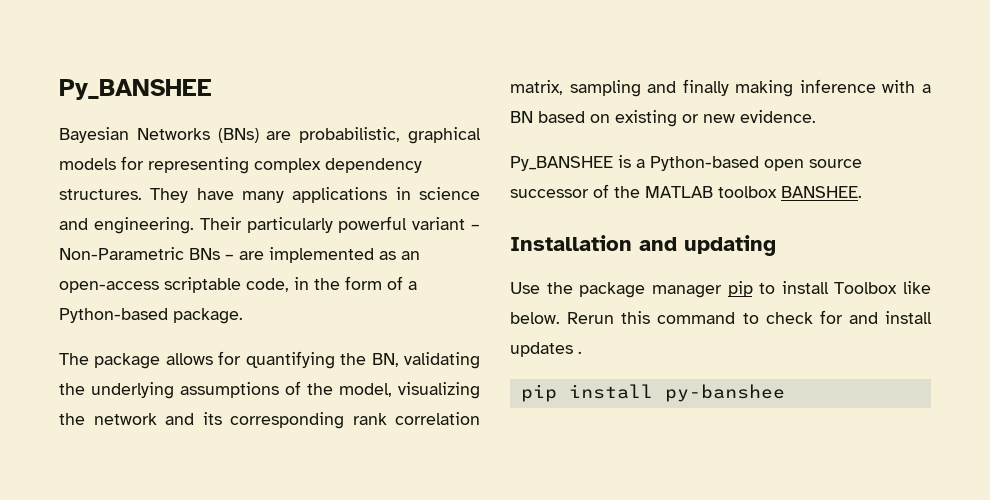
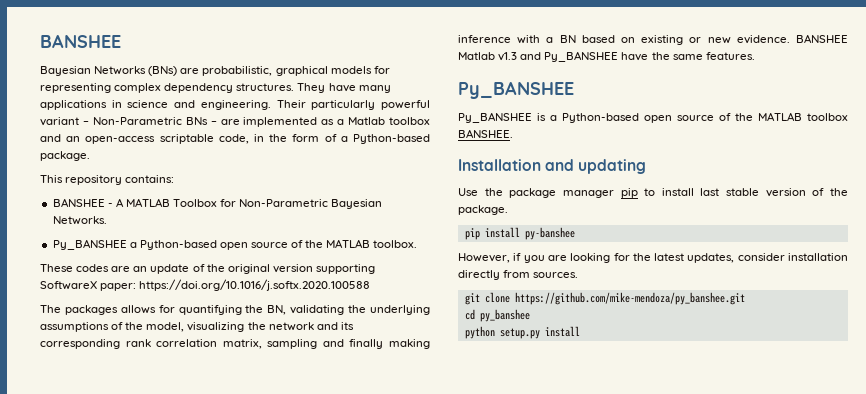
[59,79,212,100] Py_BANSHEE -> [40,34,121,48] BANSHEE
(396, 255) none -> [337,117,430,125] [40,134,61,142] a Matlab toolbox and
(243, 316) none -> [40,175,175,185] [52,198,383,209] [52,216,107,225] [52,239,418,250] [40,264,375,274] [40,279,371,291] // This repository contains: // BANSHEE - A MATLAB Toolbox for Non-Parametric Bayesian Networks. // Py_BANSHEE a Python-based open source of the MATLAB toolbox. // These codes are an update of the original version supporting SoftwareX paper: https://doi.org/10.1016/j.softx.2020.100588
[94,353,161,369] package -> [64,305,118,315] packages
(816, 116) none -> [796,34,848,43] [458,51,755,62] [458,81,574,99] BANSHEE Matlab v1.3 and Py_BANSHEE have the same features. // Py_BANSHEE
[510,189,589,198] successor -> (714, 118) none
[834,281,931,294] [510,310,932,324] [510,342,582,357] [520,384,785,402] Toolbox like below. Rerun this command to check for and install updates . // pip install py-banshee -> [700,188,848,197] [458,205,508,215] [464,227,575,240] [458,253,848,263] [458,270,579,280] [464,292,745,305] [464,309,530,322] [464,326,580,339] last stable version of the package. // pip install py-banshee // However, if you are looking for the latest updates, consider installation directly from sources. // git clone https://github.com/mike-mendoza/py_banshee.git // cd py_banshee // python setup.py install

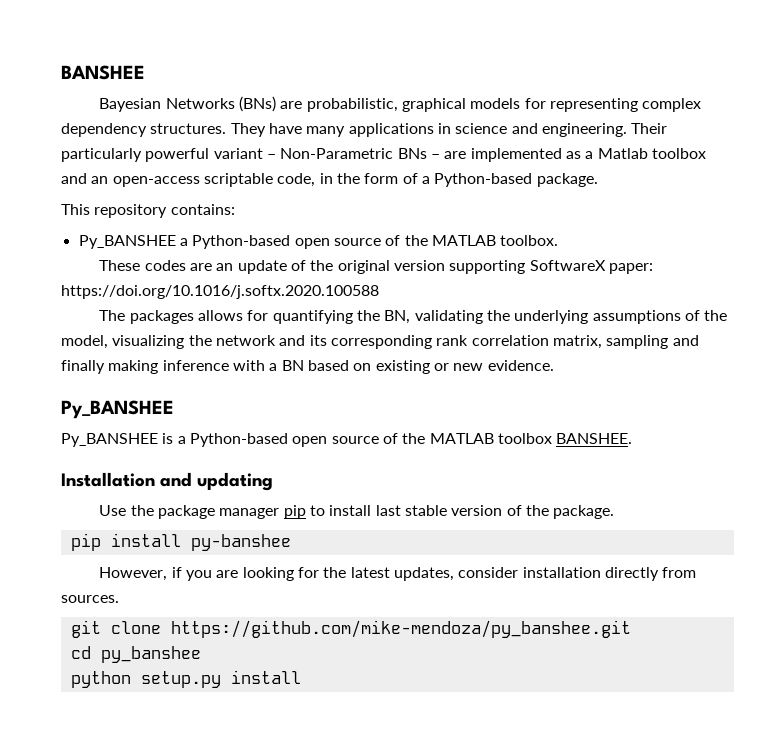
[52,198,383,209] [52,216,107,225] // BANSHEE - A MATLAB Toolbox for Non-Parametric Bayesian Networks. -> (235, 209) none
[796,34,848,43] [458,51,755,62] BANSHEE Matlab v1.3 and Py_BANSHEE have the same features. -> (554, 365) none

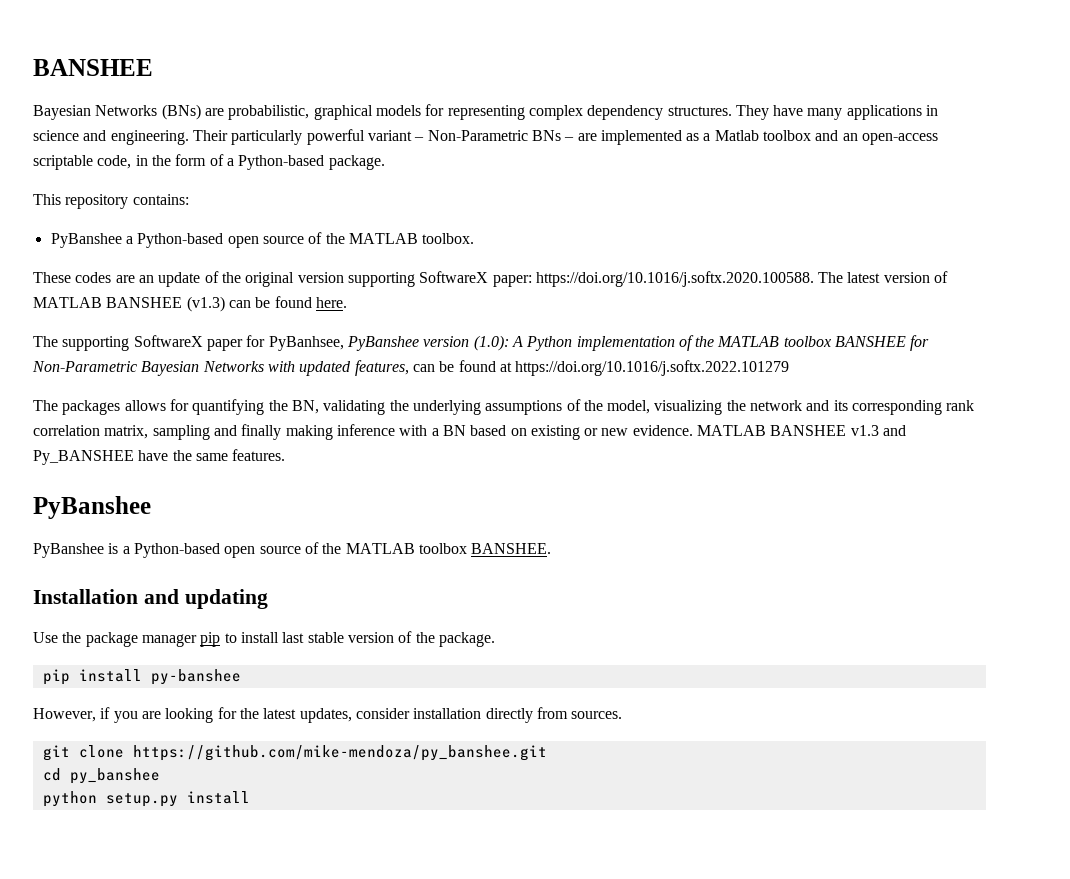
[78,235,176,249] Py_BANSHEE -> [50,233,122,248] PyBanshee
[61,285,379,299] https://doi.org/10.1016/j.softx.2020.100588 -> [535,271,949,287] [33,296,347,312] [33,335,930,351] [32,360,790,376] https://doi.org/10.1016/j.softx.2020.100588. The latest version of MATLAB BANSHEE (v1.3) can be found here. // The supporting SoftwareX paper for PyBanhsee, PyBanshee version (1.0): A Python implementation of the MATLAB toolbox BANSHEE for Non-Parametric Bayesian Networks with updated features, can be found at https://doi.org/10.1016/j.softx.2022.101279
[61,400,174,419] [61,433,158,447] // Py_BANSHEE // Py_BANSHEE -> [697,425,907,436] [33,449,286,465] [33,496,151,519] [33,543,104,558] MATLAB BANSHEE v1.3 and Py_BANSHEE have the same features. // PyBanshee // PyBanshee

